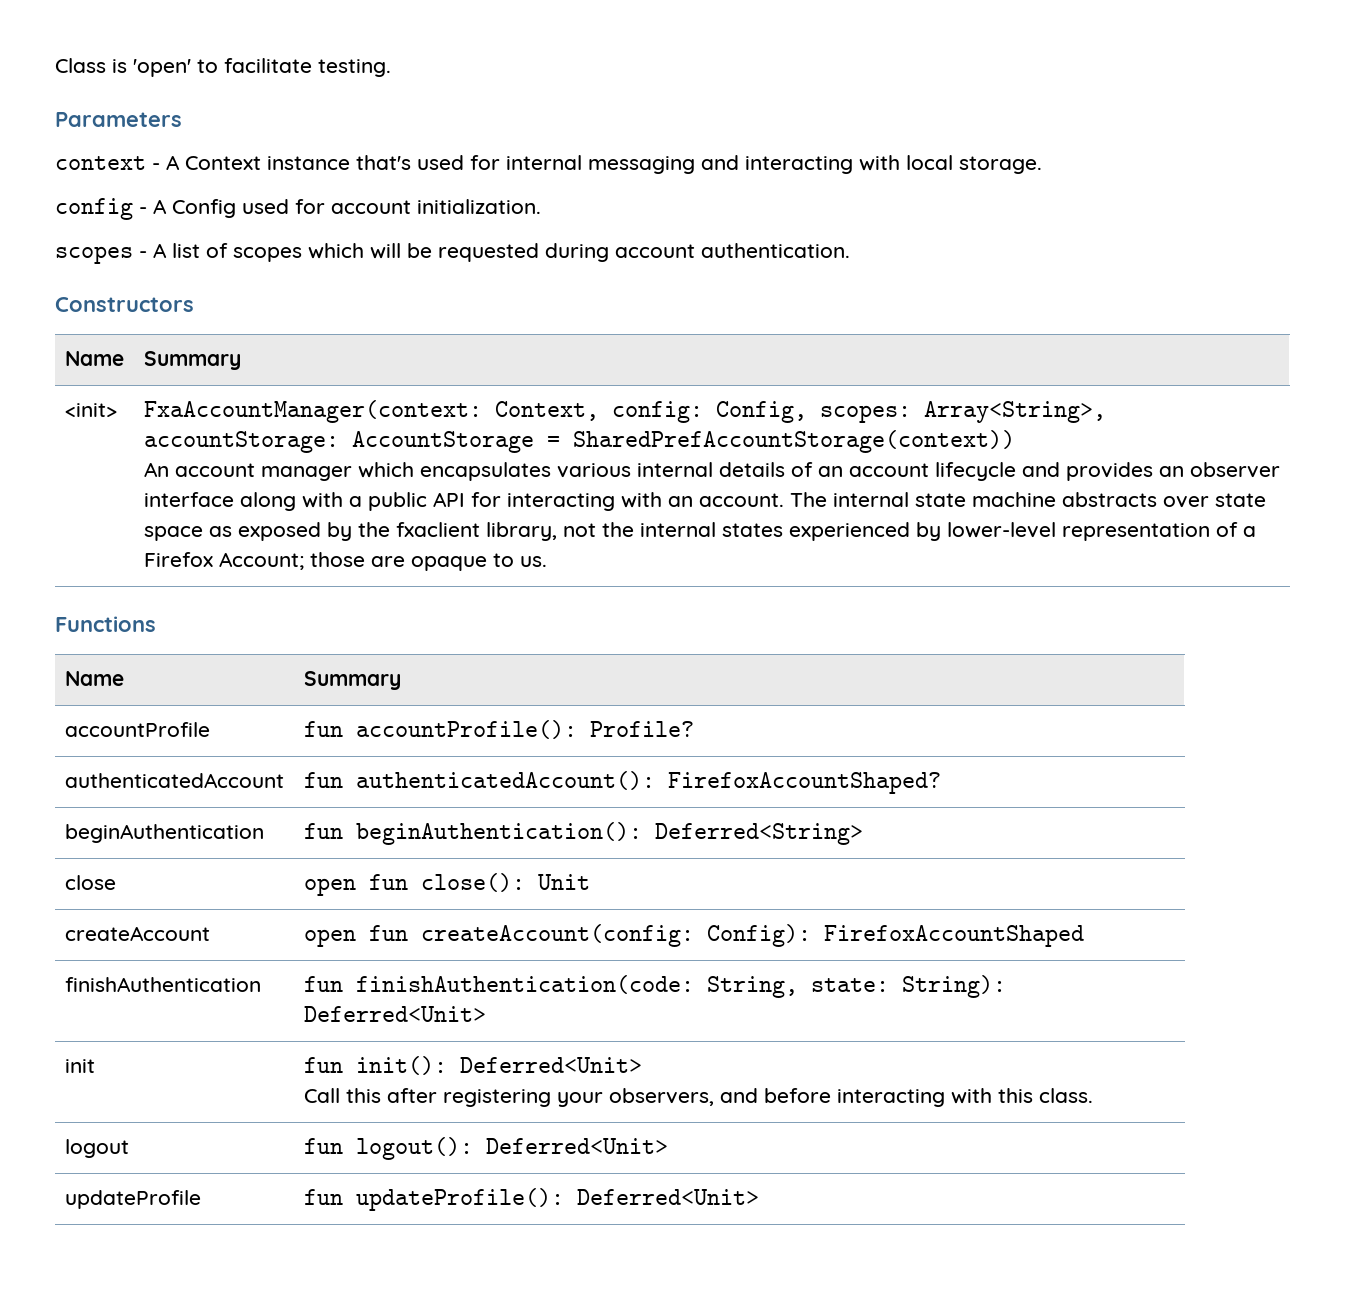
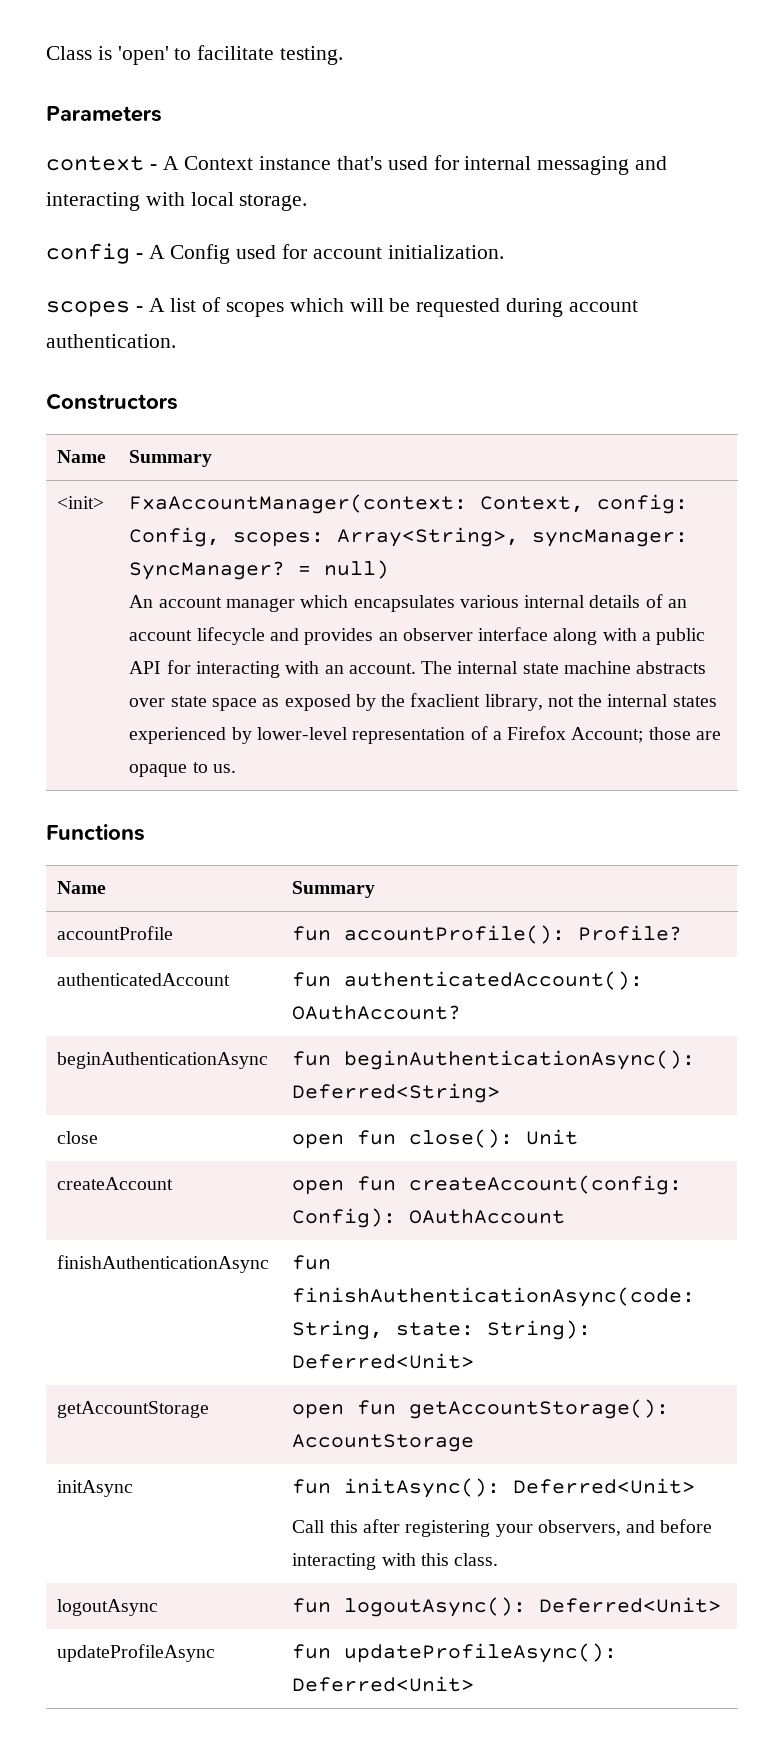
[143,430,1015,453] accountStorage: AccountStorage = SharedPrefAccountStorage(context)) -> [532,529,689,547] [129,560,390,580] syncManager: SyncManager? = null)
[667,772,941,794] [64,824,264,843] [303,822,642,845] FirefoxAccountShaped? // beginAuthentication | fun beginAuthentication(): -> [292,1005,462,1020] [57,1052,269,1069] [292,1050,696,1070] OAuthAccount? // beginAuthenticationAsync | fun beginAuthenticationAsync():
[823,925,1084,947] [64,977,261,992] [303,975,694,994] FirefoxAccountShaped // finishAuthentication | fun finishAuthentication(code: -> [409,1209,566,1224] [57,1255,270,1273] [292,1255,332,1270] [292,1287,696,1307] OAuthAccount // finishAuthenticationAsync | fun finishAuthenticationAsync(code:
[64,1059,95,1073] [303,1056,447,1075] init | fun init(): -> [57,1401,210,1418] [292,1399,670,1419] [292,1434,475,1452] [57,1480,134,1497] [292,1478,501,1498] getAccountStorage | open fun getAccountStorage(): AccountStorage // initAsync | fun initAsync():
[64,1139,129,1158] [303,1137,668,1160] [64,1190,201,1209] [303,1188,564,1211] logout | fun logout(): Deferred<Unit> // updateProfile | fun updateProfile(): -> [57,1599,159,1616] [292,1597,722,1617] [57,1644,216,1662] [292,1643,618,1663] logoutAsync | fun logoutAsync(): Deferred<Unit> // updateProfileAsync | fun updateProfileAsync():

